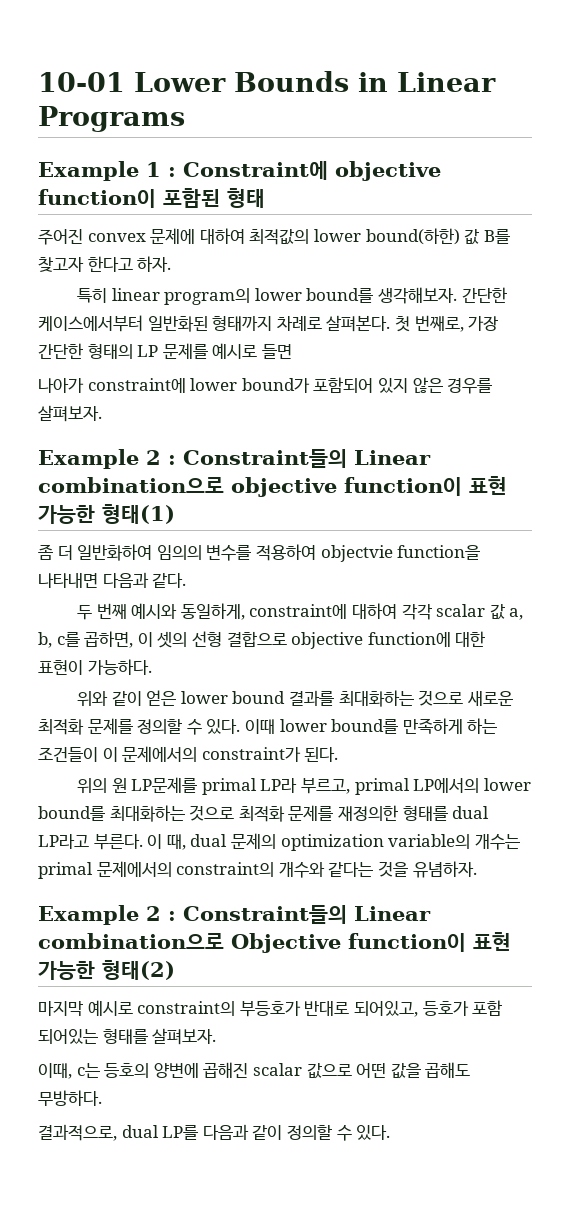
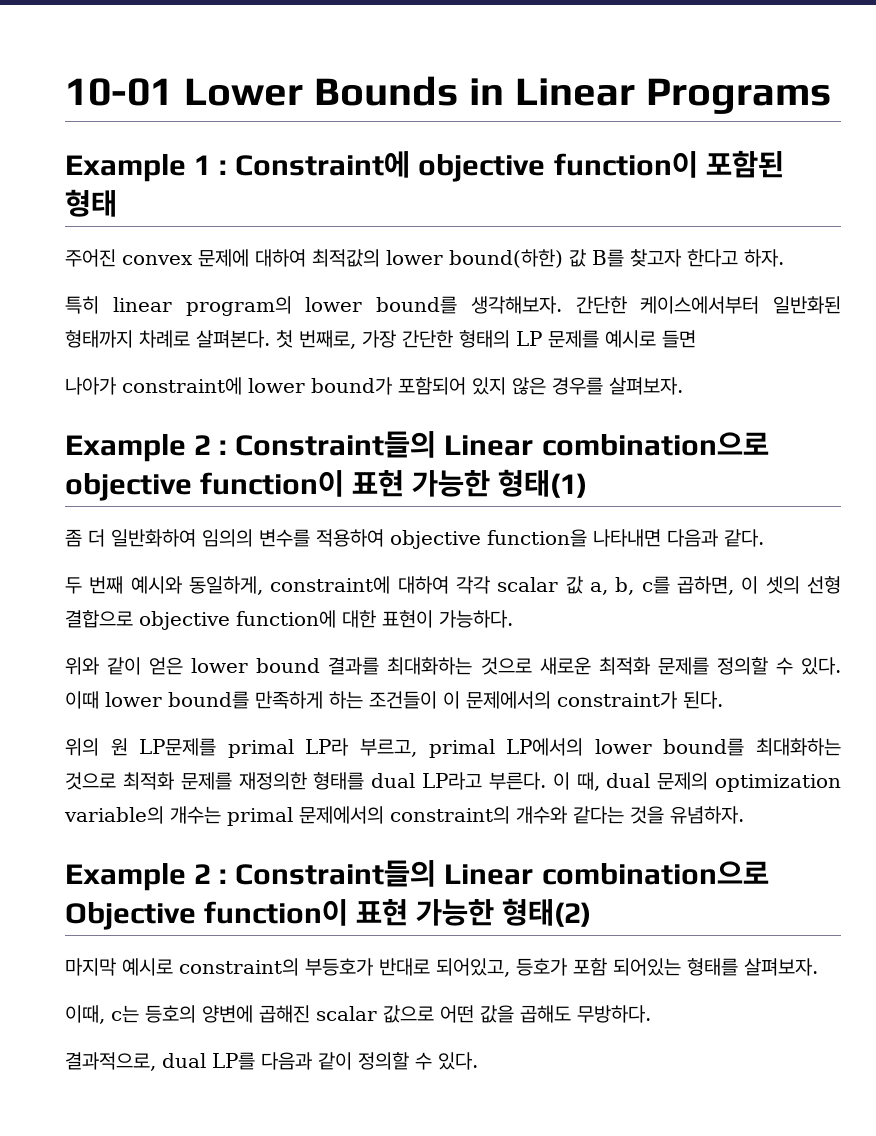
[320,545,393,562] objectvie -> [390,530,481,549] objective

